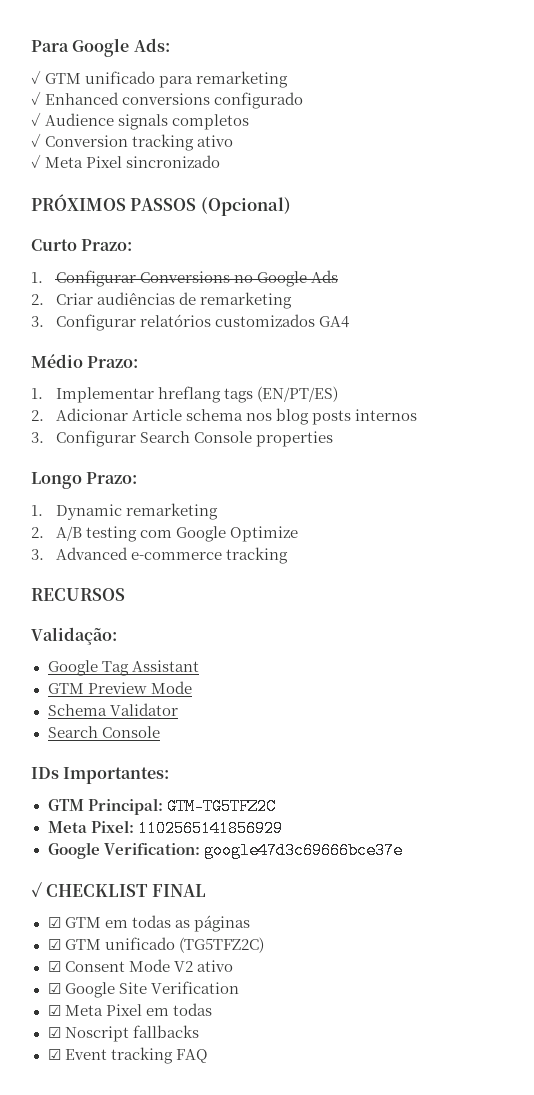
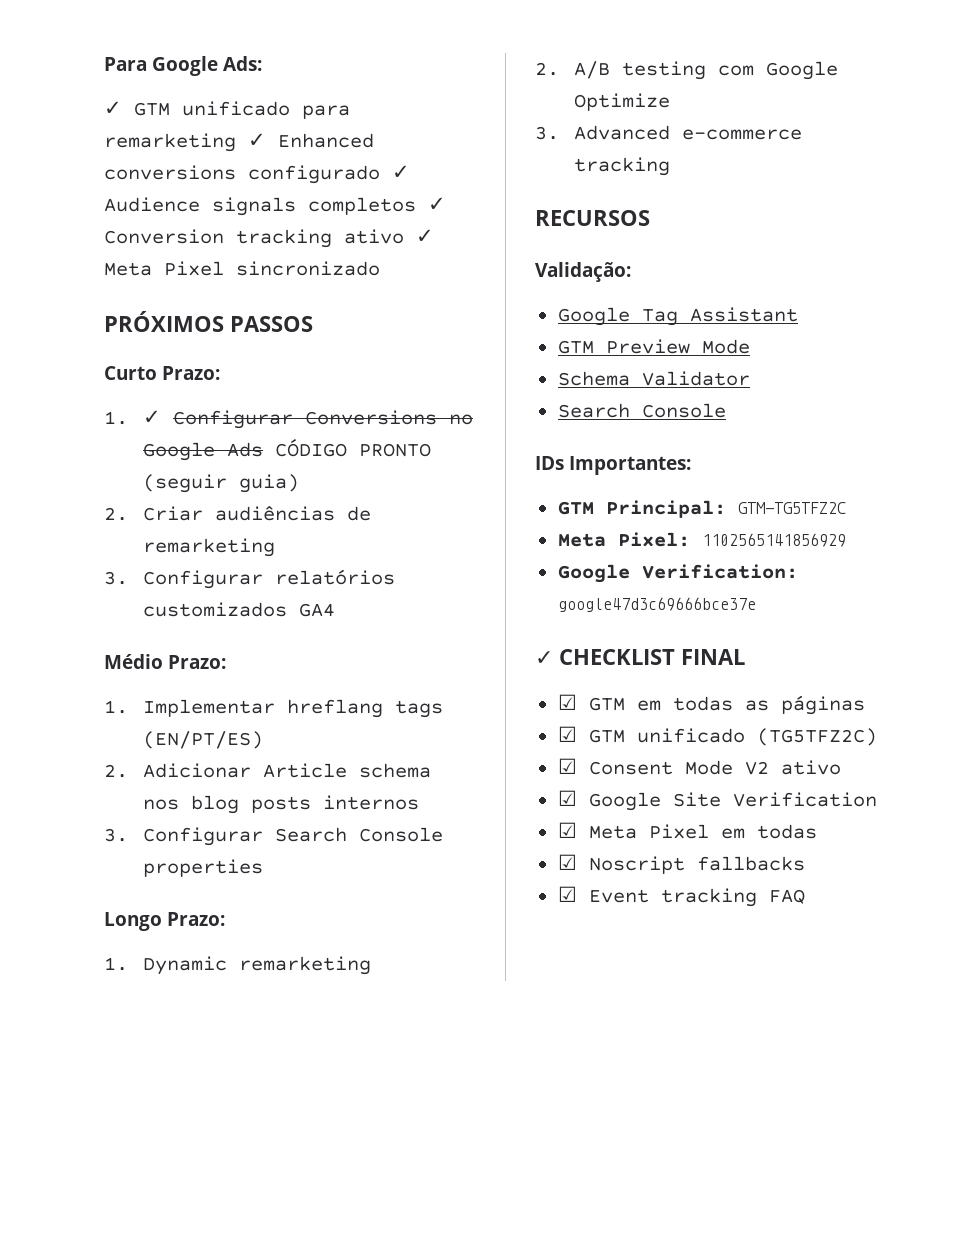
(289, 79) // -> (236, 142) none
(304, 100) // -> (380, 174) none
(250, 122) // -> (416, 206) none
(234, 141) // -> (404, 236) none
[200,197,291,216] (Opcional) -> (313, 324) none
(43, 277) none -> [142,410,161,424] ✓
(338, 276) none -> [274,439,431,457] [142,474,299,493] CÓDIGO PRONTO (seguir guia)

